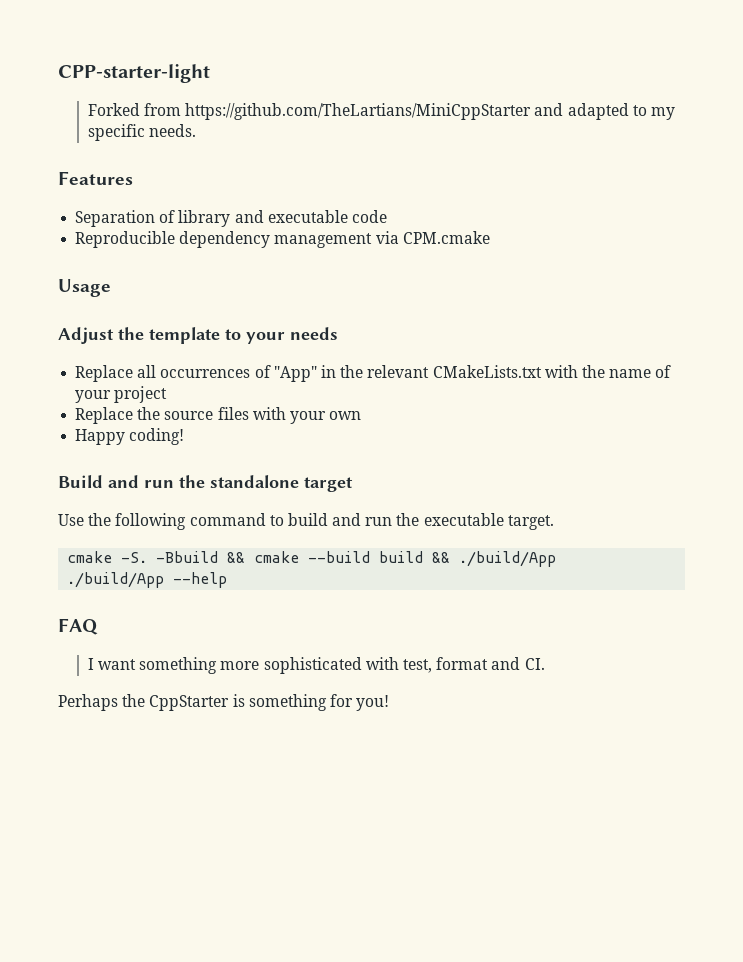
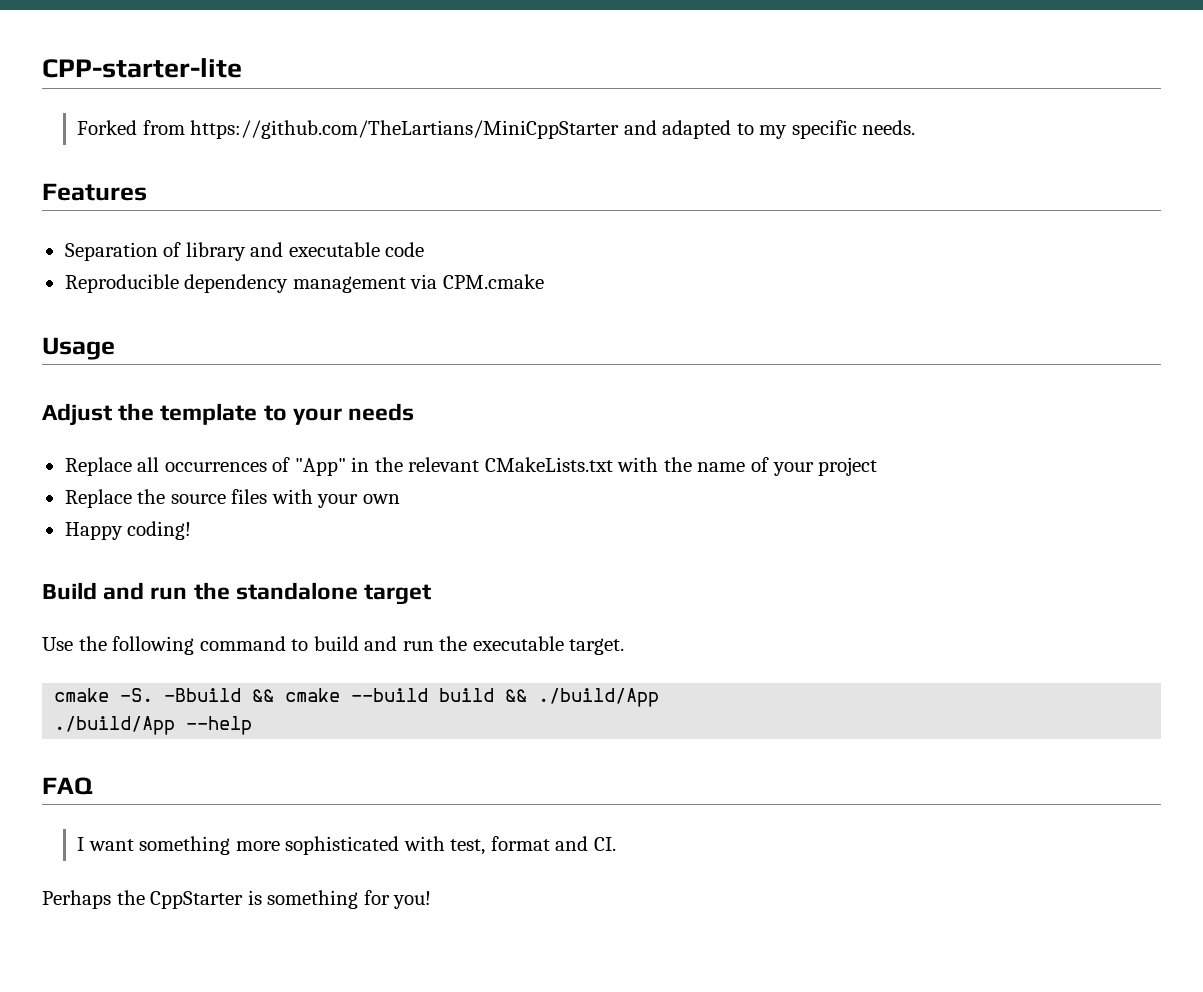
[58,64,210,83] CPP-starter-light -> [42,58,242,78] CPP-starter-lite

